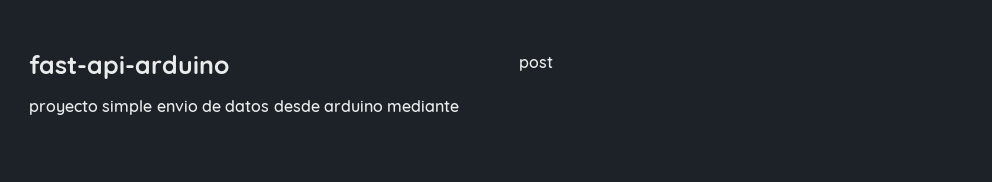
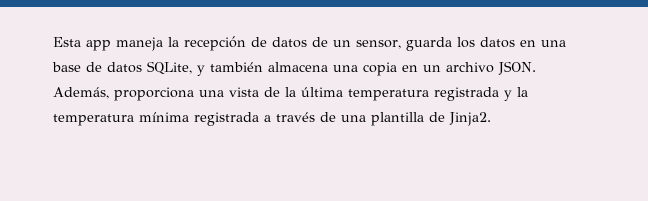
[29,55,229,79] [29,100,460,115] [519,57,553,71] fast-api-arduino // proyecto simple envio de datos desde arduino mediante post -> [53,36,566,51] [52,61,536,76] [53,87,528,101] [53,112,491,126] Esta app maneja la recepción de datos de un sensor, guarda los datos en una base de datos SQLite, y también almacena una copia en un archivo JSON. Además, proporciona una vista de la última temperatura registrada y la temperatura mínima registrada a través de una plantilla de Jinja2.

